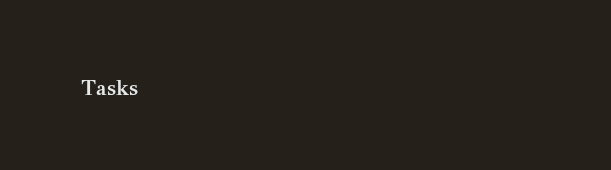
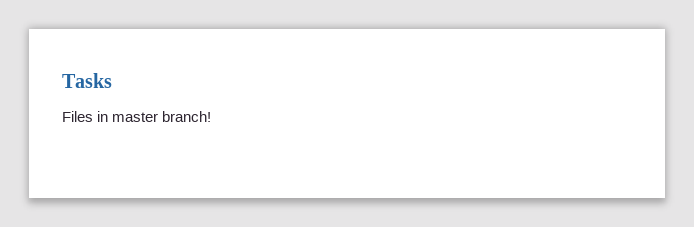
(138, 88) none -> [62,111,212,122] // Files in master branch!

